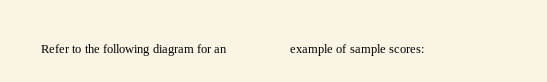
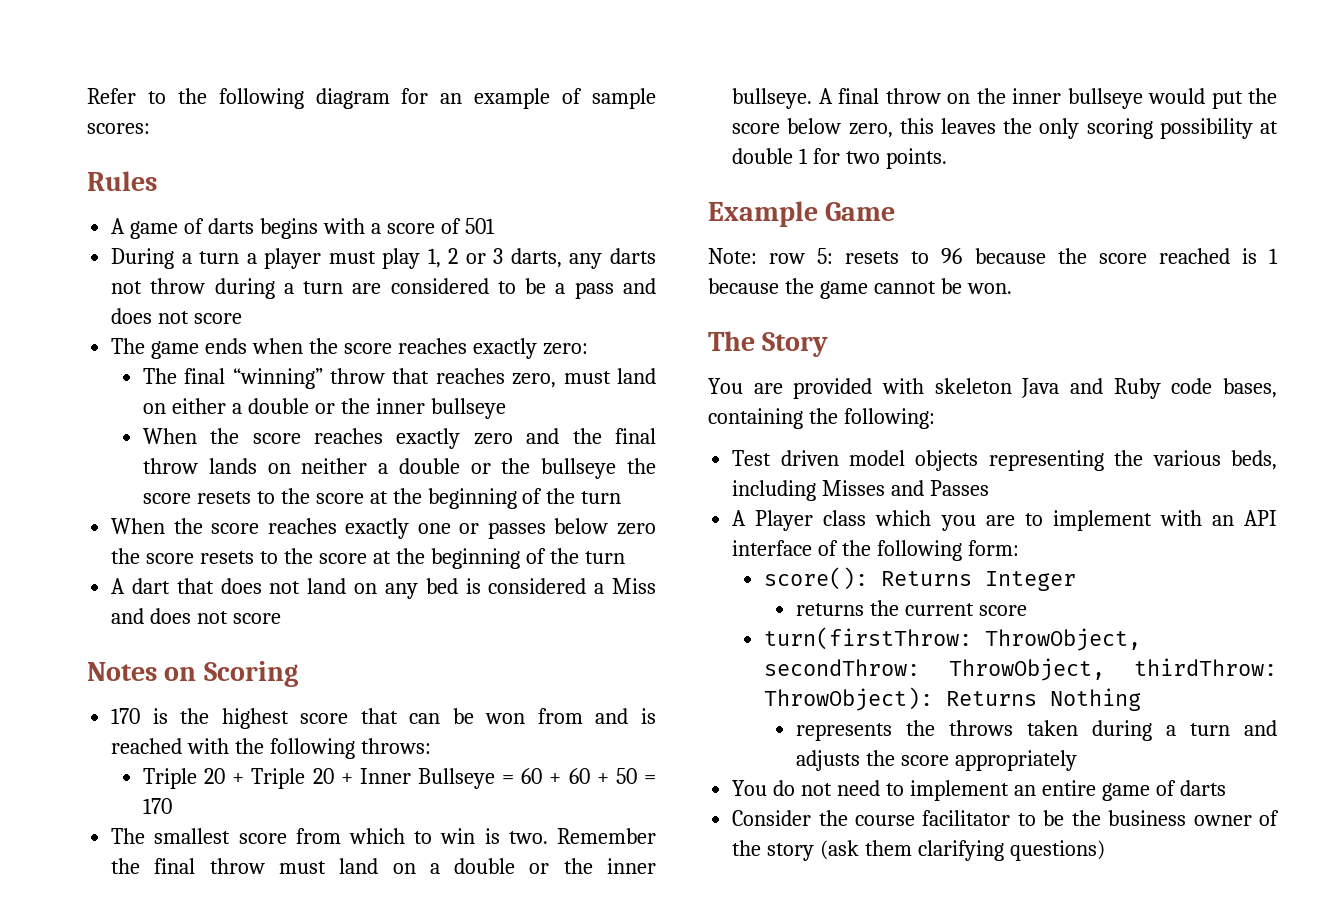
(425, 50) none -> [87,171,157,191] [111,218,495,239] [111,248,657,269] [111,278,656,299] [111,308,243,324] [111,338,588,359] [142,368,656,389] [142,398,506,419] [142,428,656,449] [142,458,656,479] [142,488,622,509] [111,518,656,539] [111,548,625,569] [111,578,656,599] [111,608,282,624] [87,661,298,687] [111,708,656,729] [111,738,431,759] [142,768,656,789] [142,798,172,814] [111,828,656,844] [111,858,656,874] [732,88,1277,109] [732,118,1278,139] [732,148,947,169] [708,201,896,227] [708,248,1278,264] [708,278,1012,299] [708,331,829,357] [708,378,1277,399] [708,408,935,429] [732,450,1277,471] [732,480,990,501] [732,510,1277,531] [732,540,1019,561] [763,567,1076,591] [795,600,1027,616] [763,627,1141,651] [763,658,1277,681] [763,687,1141,711] [795,720,1277,741] [795,750,1077,771] [732,780,1226,801] [732,810,1279,826] [732,840,1105,861] // Rules // A game of darts begins with a score of 501 // During a turn a player must play 1, 2 or 3 darts, any darts not throw during a turn are considered to be a pass and does not score // The game ends when the score reaches exactly zero: // The final “winning” throw that reaches zero, must land on either a double or the inner bullseye // When the score reaches exactly zero and the final throw lands on neither a double or the bullseye the score resets to the score at the beginning of the turn // When the score reaches exactly one or passes below zero the score resets to the score at the beginning of the turn // A dart that does not land on any bed is considered a Miss and does not score // Notes on Scoring // 170 is the highest score that can be won from and is reached with the following throws: // Triple 20 + Triple 20 + Inner Bullseye = 60 + 60 + 50 = 170 // The smallest score from which to win is two. Remember the final throw must land on a double or the inner bullseye. A final throw on the inner bullseye would put the score below zero, this leaves the only scoring possibility at double 1 for two points. // Example Game // Note: row 5: resets to 96 because the score reached is 1 because the game cannot be won. // The Story // You are provided with skeleton Java and Ruby code bases, containing the following: // Test driven model objects representing the various beds, including Misses and Passes // A Player class which you are to implement with an API interface of the following form: // score(): Returns Integer // returns the current score // turn(firstThrow: ThrowObject, secondThrow: ThrowObject, thirdThrow: ThrowObject): Returns Nothing // represents the throws taken during a turn and adjusts the score appropriately // You do not need to implement an entire game of darts // Consider the course facilitator to be the business owner of the story (ask them clarifying questions)

